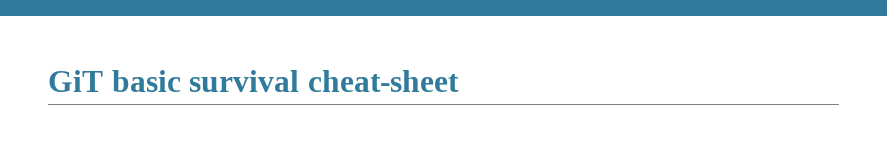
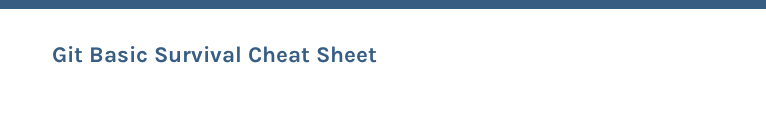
[48,70,459,92] GiT basic survival cheat-sheet -> [52,46,378,63] Git Basic Survival Cheat Sheet

